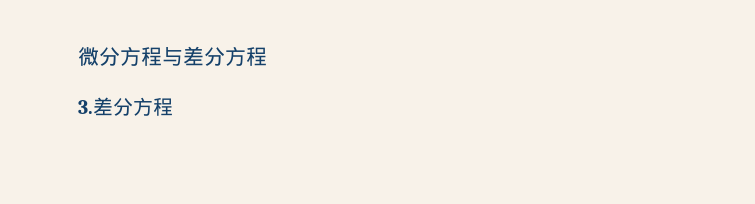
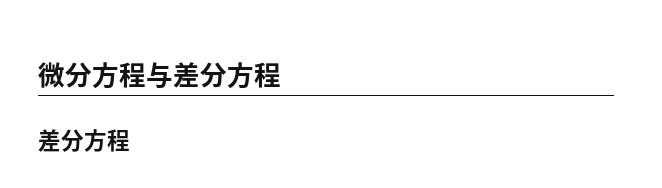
[78,100,93,114] 3. -> (281, 75) none

